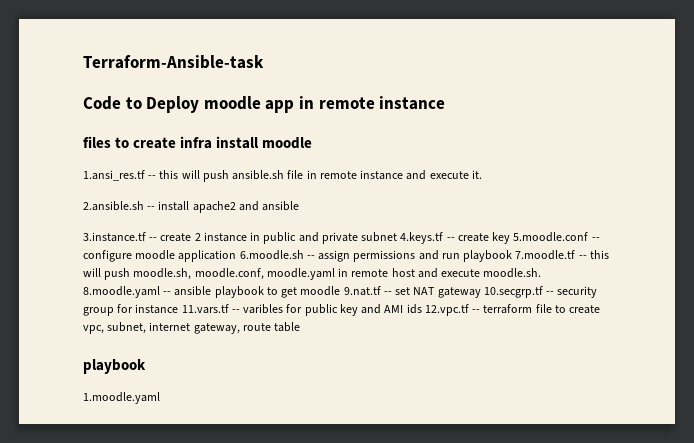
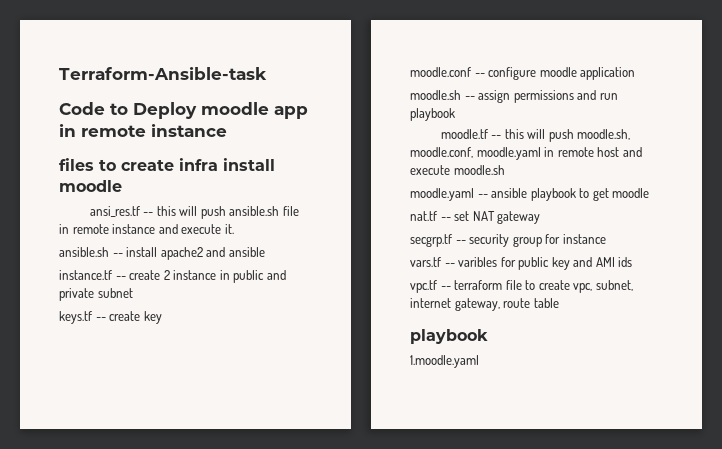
[83,170,145,181] 1.ansi_res.tf -> [89,206,140,217] ansi_res.tf
[83,201,144,211] 2.ansible.sh -> [59,247,109,257] ansible.sh
[83,232,146,242] 3.instance.tf -> [59,270,112,280] instance.tf
[400,232,444,244] 4.keys.tf -> [59,311,92,324] // keys.tf
[513,232,589,242] 5.moodle.conf -> [410,67,471,77] // moodle.conf
[239,250,304,260] 6.moodle.sh -> [410,90,461,100] // moodle.sh
[515,250,576,260] 7.moodle.tf -> [440,129,488,139] // moodle.tf
[483,268,542,278] [83,286,160,298] moodle.sh. 8.moodle.yaml -> [453,165,505,175] [410,188,474,201] moodle.sh // moodle.yaml
[343,286,381,296] 9.nat.tf -> [410,211,437,221] // nat.tf
[483,286,543,298] 10.secgrp.tf -> [410,234,452,247] // secgrp.tf
[181,304,229,314] 11.vars.tf -> [410,257,441,267] // vars.tf
[424,304,469,316] 12.vpc.tf -> [410,280,437,293] // vpc.tf

